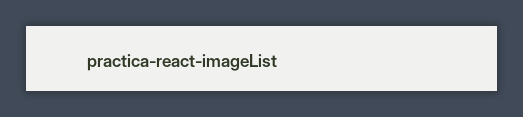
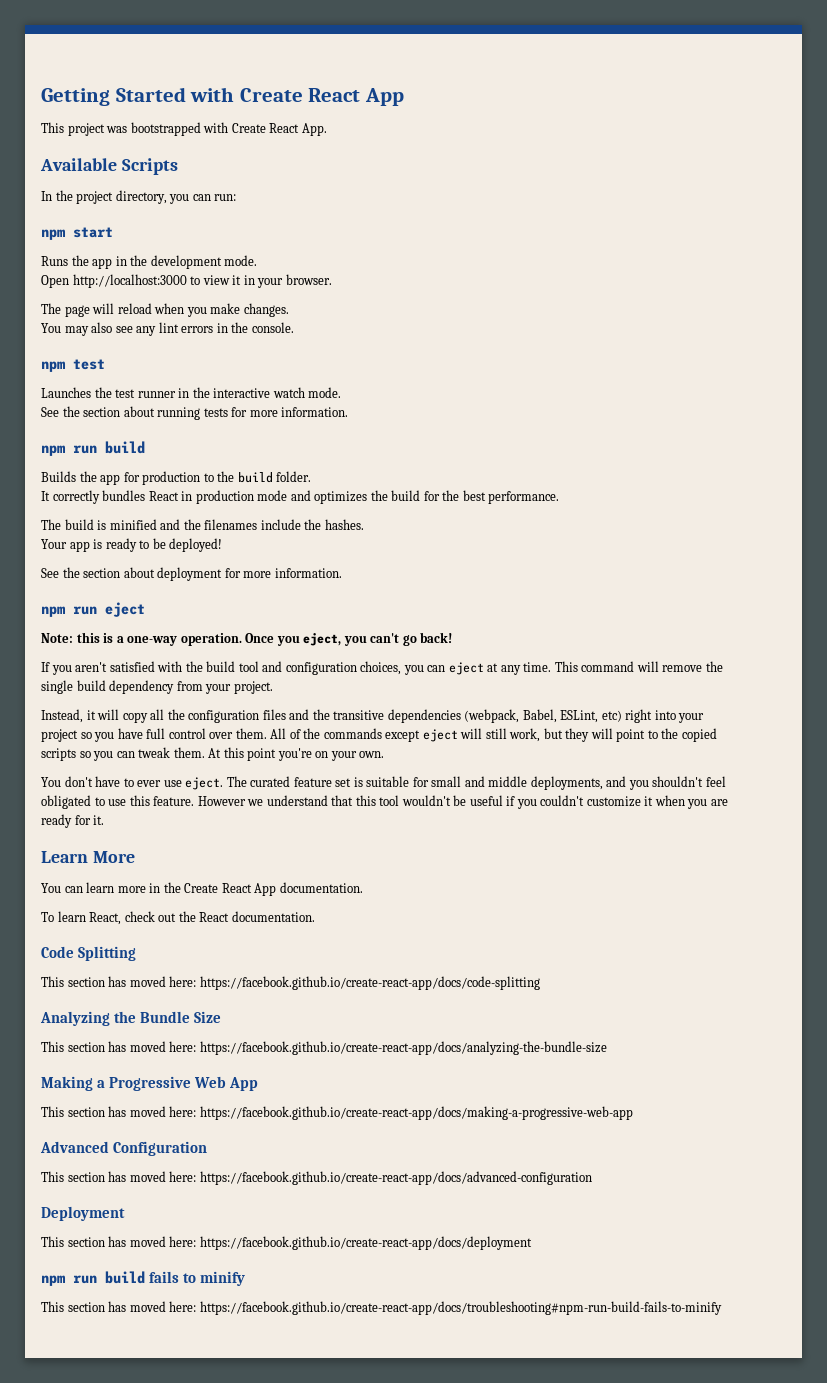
[87,54,277,71] practica-react-imageList -> [41,87,404,106] [41,122,327,136] [40,158,178,175] [41,190,237,204] [41,227,113,240] [41,255,258,269] [41,274,332,288] [41,303,289,317] [41,322,294,336] [41,359,105,372] [41,387,342,398] [41,406,349,420] [41,441,145,456] [41,471,312,485] [41,490,560,504] [41,519,364,530] [41,538,223,552] [41,567,342,581] [41,602,145,617] [41,632,453,646] [41,661,723,675] [41,680,273,694] [41,709,705,723] [41,728,717,742] [41,747,385,761] [41,776,726,790] [41,795,728,809] [41,814,105,828] [41,851,135,863] [41,882,363,896] [41,911,315,925] [41,946,137,961] [41,976,540,990] [40,1011,222,1026] [41,1041,607,1055] [41,1076,259,1091] [41,1106,633,1120] [40,1141,208,1156] [41,1171,592,1185] [41,1206,125,1221] [41,1236,532,1250] [41,1271,246,1286] [41,1301,722,1315] Getting Started with Create React App // This project was bootstrapped with Create React App. // Available Scripts // In the project directory, you can run: // npm start // Runs the app in the development mode. // Open http://localhost:3000 to view it in your browser. // The page will reload when you make changes. // You may also see any lint errors in the console. // npm test // Launches the test runner in the interactive watch mode. // See the section about running tests for more information. // npm run build // Builds the app for production to the build folder. // It correctly bundles React in production mode and optimizes the build for the best performance. // The build is minified and the filenames include the hashes. // Your app is ready to be deployed! // See the section about deployment for more information. // npm run eject // Note: this is a one-way operation. Once you eject, you can't go back! // If you aren't satisfied with the build tool and configuration choices, you can eject at any time. This command will remove the single build dependency from your project. // Instead, it will copy all the configuration files and the transitive dependencies (webpack, Babel, ESLint, etc) right into your project so you have full control over them. All of the commands except eject will still work, but they will point to the copied scripts so you can tweak them. At this point you're on your own. // You don't have to ever use eject. The curated feature set is suitable for small and middle deployments, and you shouldn't feel obligated to use this feature. However we understand that this tool wouldn't be useful if you couldn't customize it when you are ready for it. // Learn More // You can learn more in the Create React App documentation. // To learn React, check out the React documentation. // Code Splitting // This section has moved here: https://facebook.github.io/create-react-app/docs/code-splitting // Analyzing the Bundle Size // This section has moved here: https://facebook.github.io/create-react-app/docs/analyzing-the-bundle-size // Making a Progressive Web App // This section has moved here: https://facebook.github.io/create-react-app/docs/making-a-progressive-web-app // Advanced Configuration // This section has moved here: https://facebook.github.io/create-react-app/docs/advanced-configuration // Deployment // This section has moved here: https://facebook.github.io/create-react-app/docs/deployment // npm run build fails to minify // This section has moved here: https://facebook.github.io/create-react-app/docs/troubleshooting#npm-run-build-fails-to-minify

